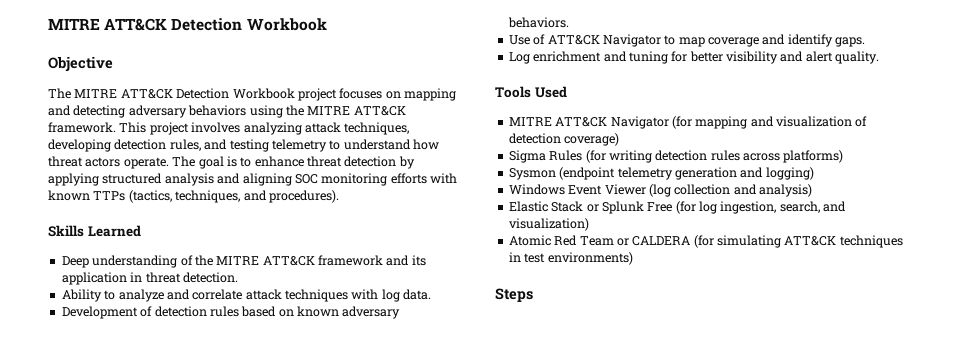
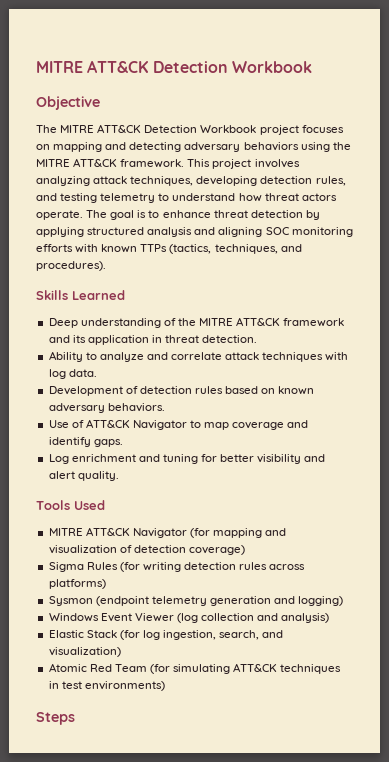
[586,201,673,214] or Splunk Free -> (117, 634) none
[616,236,691,246] or CALDERA -> (147, 668) none

